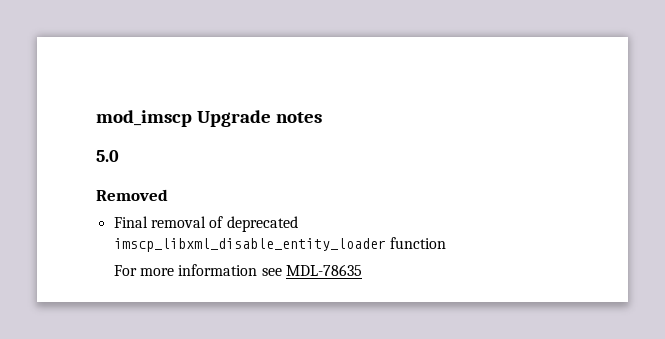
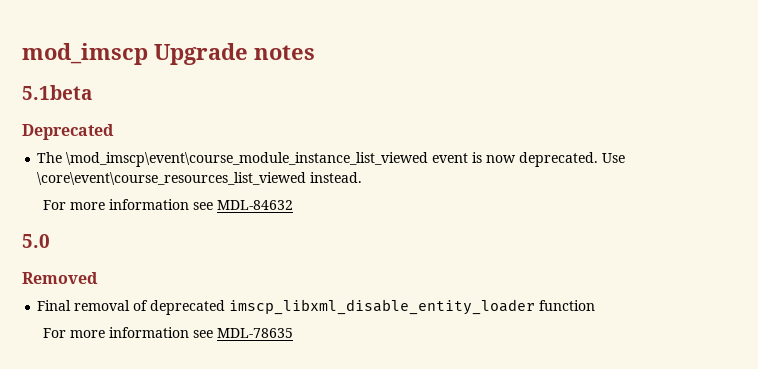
(322, 117) none -> [22,85,92,100] [22,124,114,140] [37,152,626,167] [37,172,363,185] [42,199,293,210] // 5.1beta // Deprecated // The \mod_imscp\event\course_module_instance_list_viewed event is now deprecated. Use \core\event\course_resources_list_viewed instead. // For more information see MDL-84632

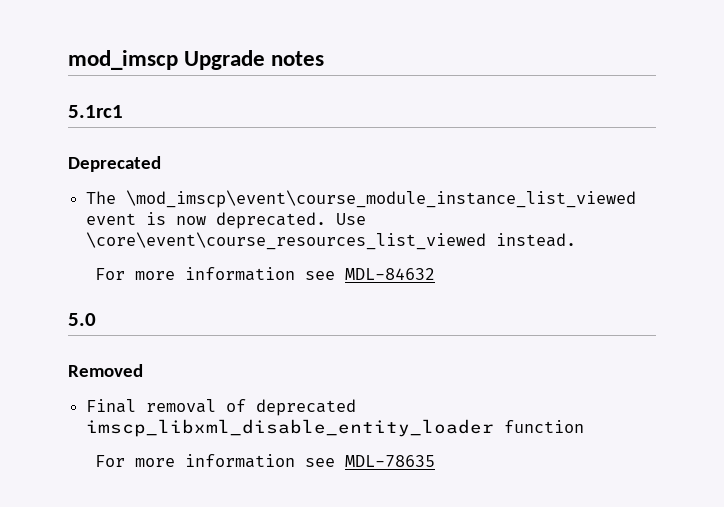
[22,85,92,100] 5.1beta -> [68,105,123,118] 5.1rc1

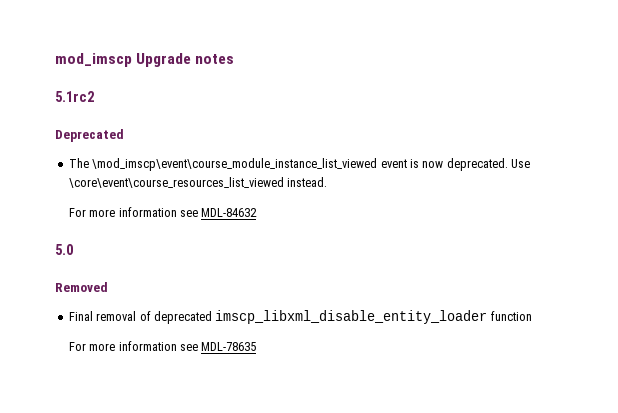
[68,105,123,118] 5.1rc1 -> [55,91,94,102] 5.1rc2

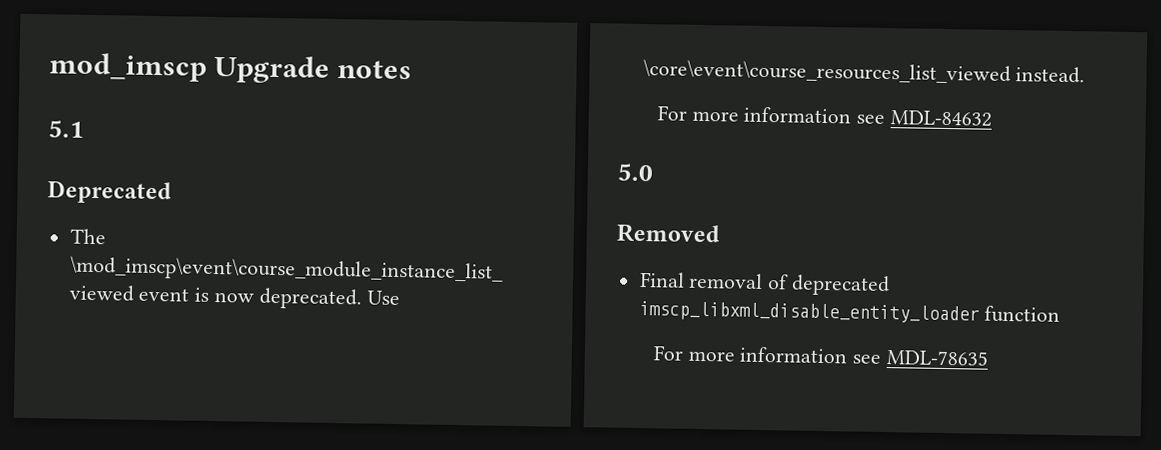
[55,91,94,102] 5.1rc2 -> [48,120,84,138] 5.1

